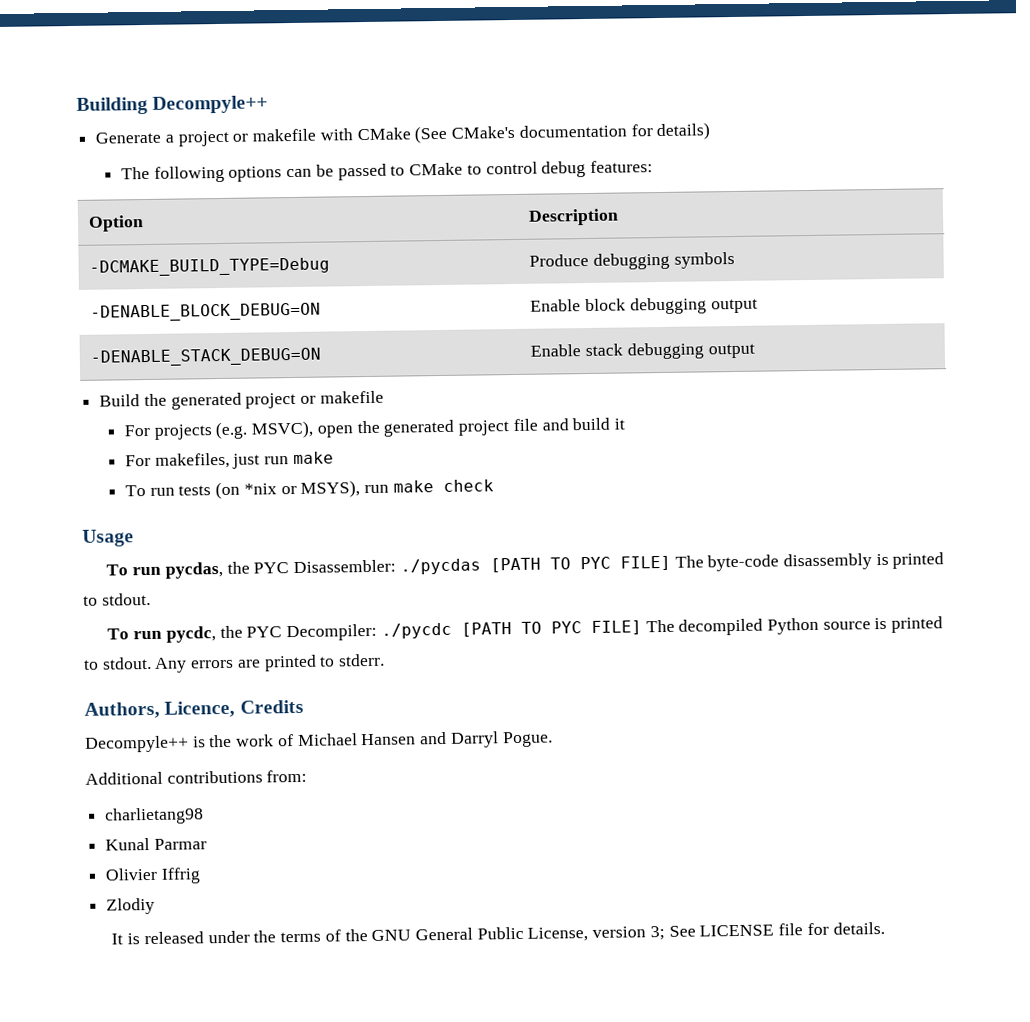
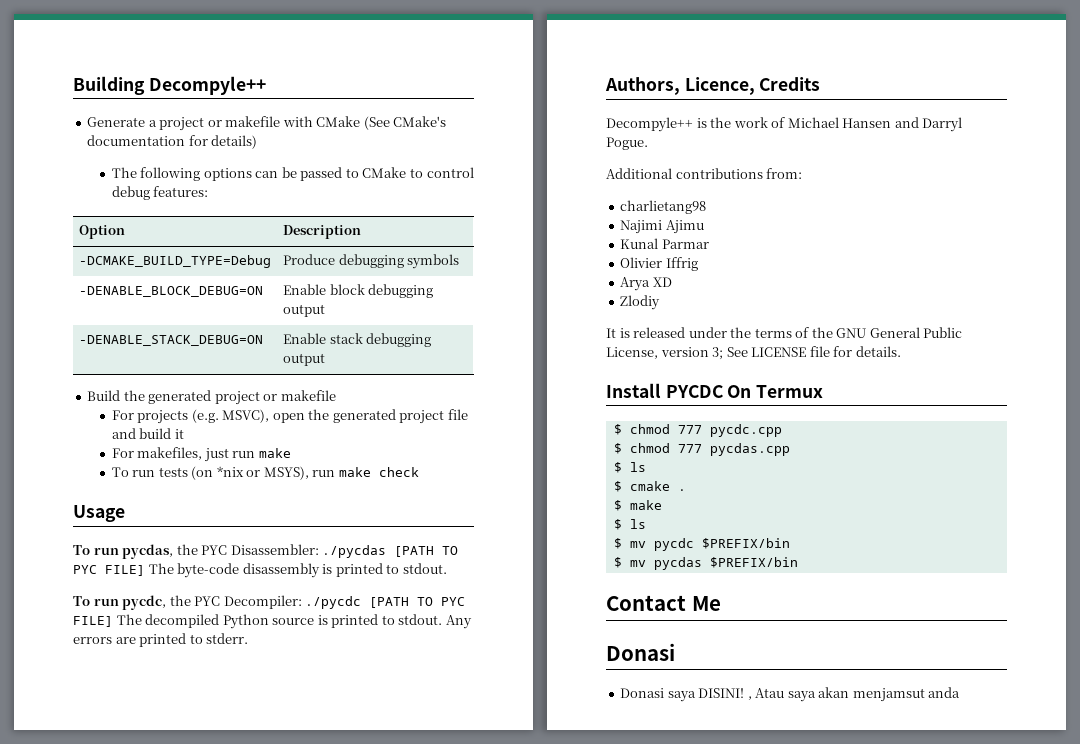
(205, 816) none -> [620,220,704,234] // Najimi Ajimu
(201, 875) none -> [620,277,672,291] // Arya XD
(885, 928) none -> [606,383,824,398] [613,424,782,437] [613,443,790,456] [613,462,646,473] [613,481,686,492] [613,500,662,511] [613,519,646,530] [613,538,790,551] [613,557,798,570] [606,595,721,611] [606,643,675,661] [620,687,961,702] // Install PYCDC On Termux // $ chmod 777 pycdc.cpp // $ chmod 777 pycdas.cpp // $ ls // $ cmake . // $ make // $ ls // $ mv pycdc $PREFIX/bin // $ mv pycdas $PREFIX/bin // Contact Me // Donasi // Donasi saya DISINI! , Atau saya akan menjamsut anda

